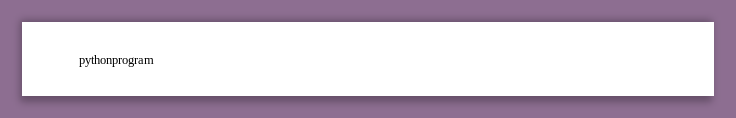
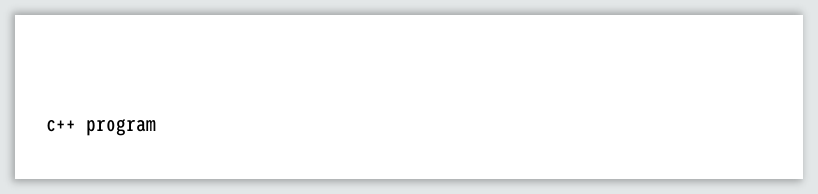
[79,55,154,67] pythonprogram -> [46,118,156,136] c++ program

